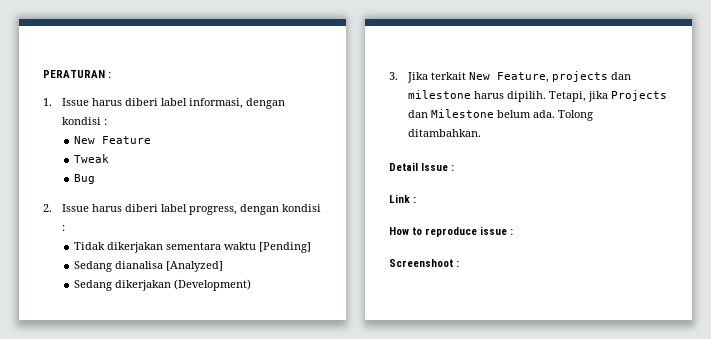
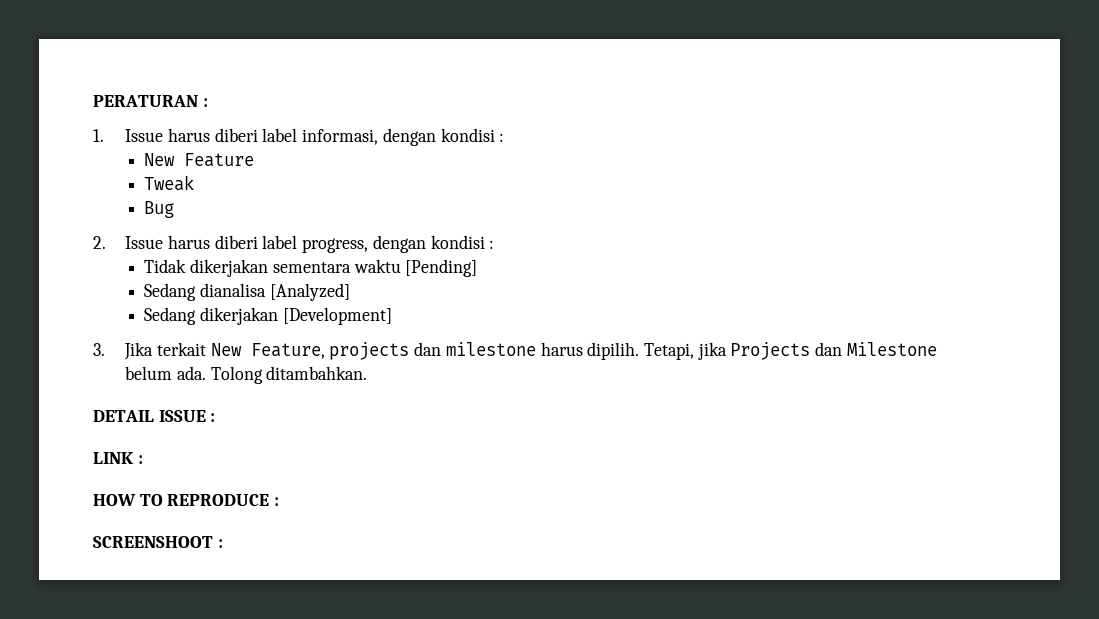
[174,279,252,291] (Development) -> [282,307,392,325] [Development]
[389,162,454,171] [389,194,416,203] [389,226,513,237] [389,259,454,267] Detail Issue : // Link : // How to reproduce issue : // Screenshoot -> [93,410,216,422] [93,452,143,464] [93,494,280,506] [93,536,213,548] DETAIL ISSUE : // LINK : // HOW TO REPRODUCE : // SCREENSHOOT

